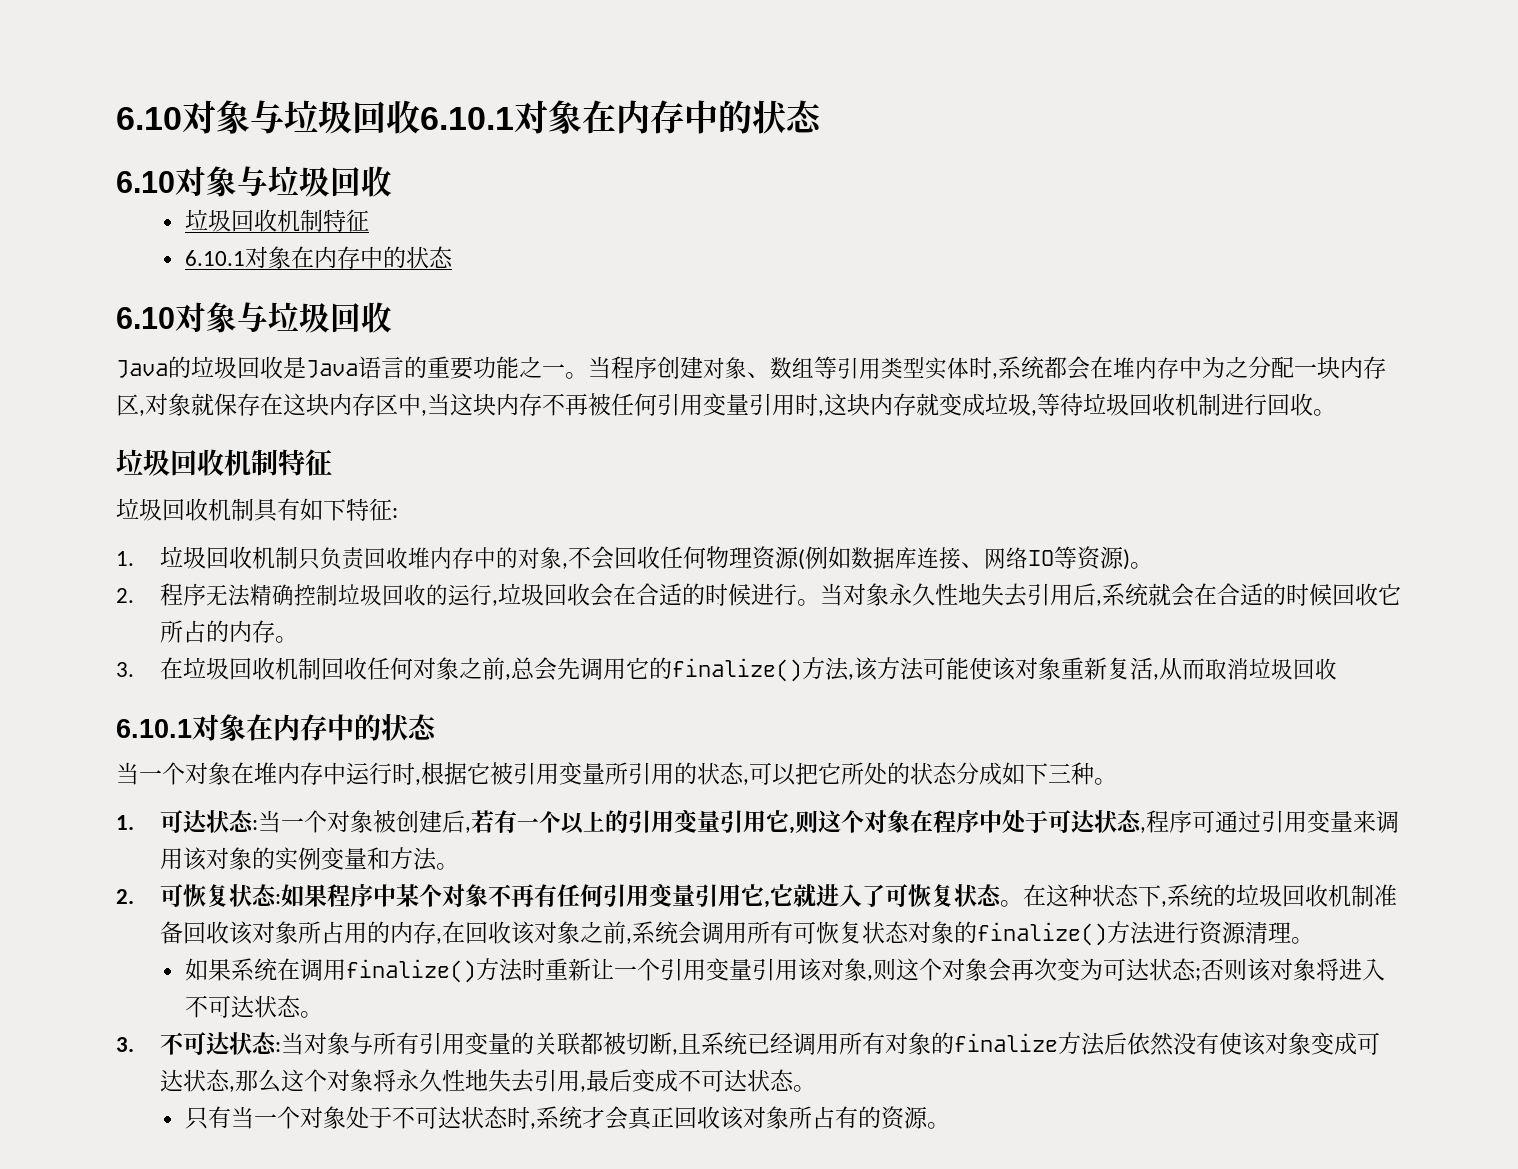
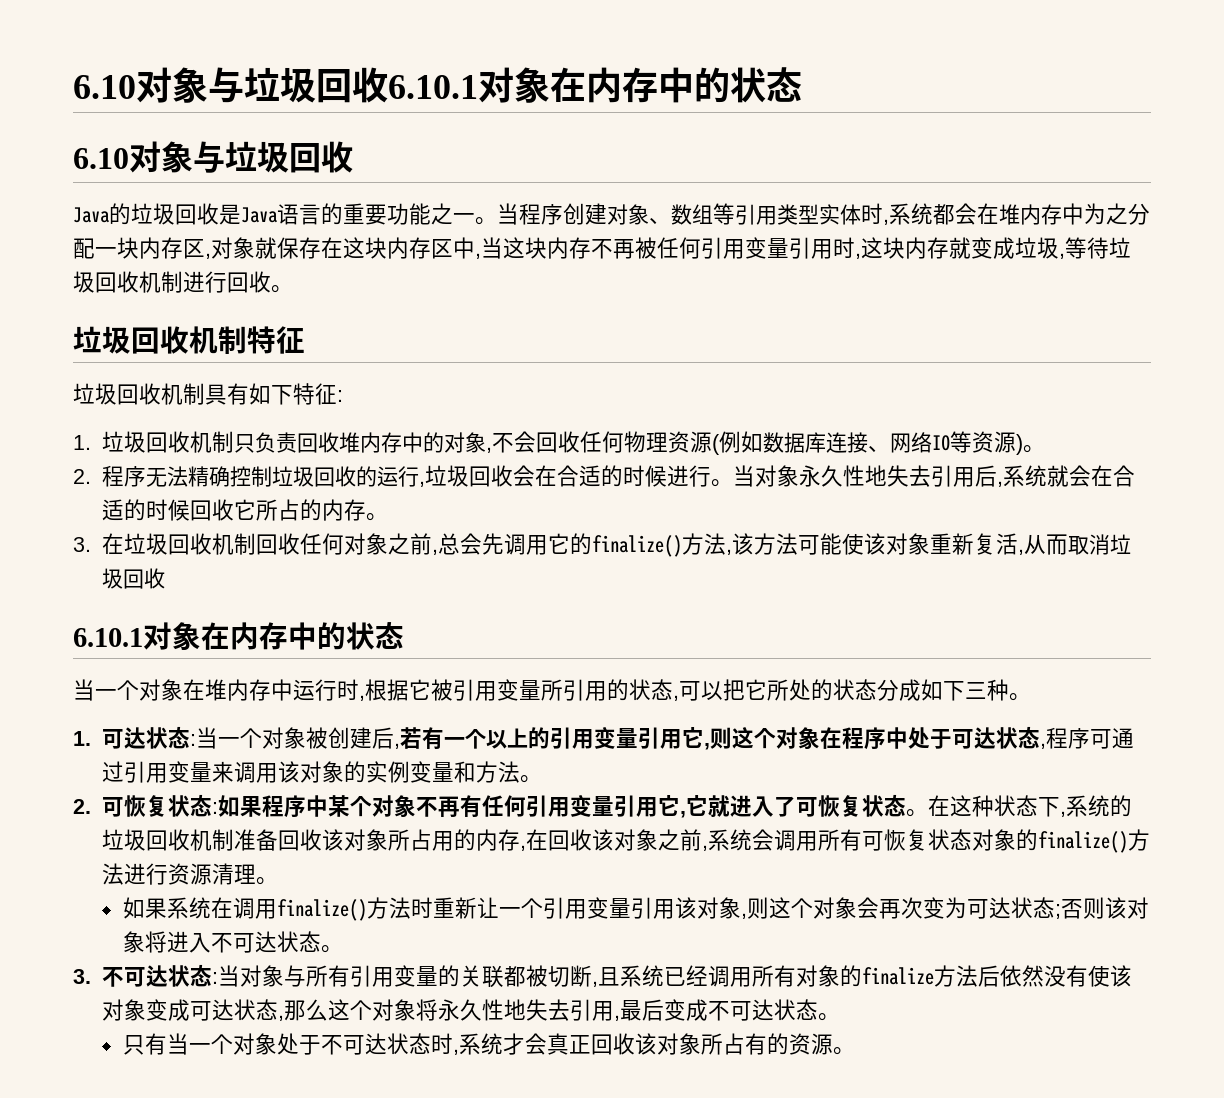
[185,209,370,232] [185,246,454,269] [116,302,392,333] // 垃圾回收机制特征 // 6.10.1对象在内存中的状态 // 6.10对象与垃圾回收 -> (353, 157) none

